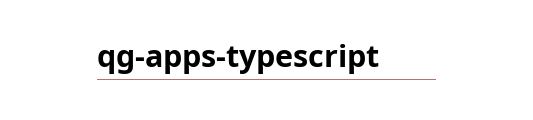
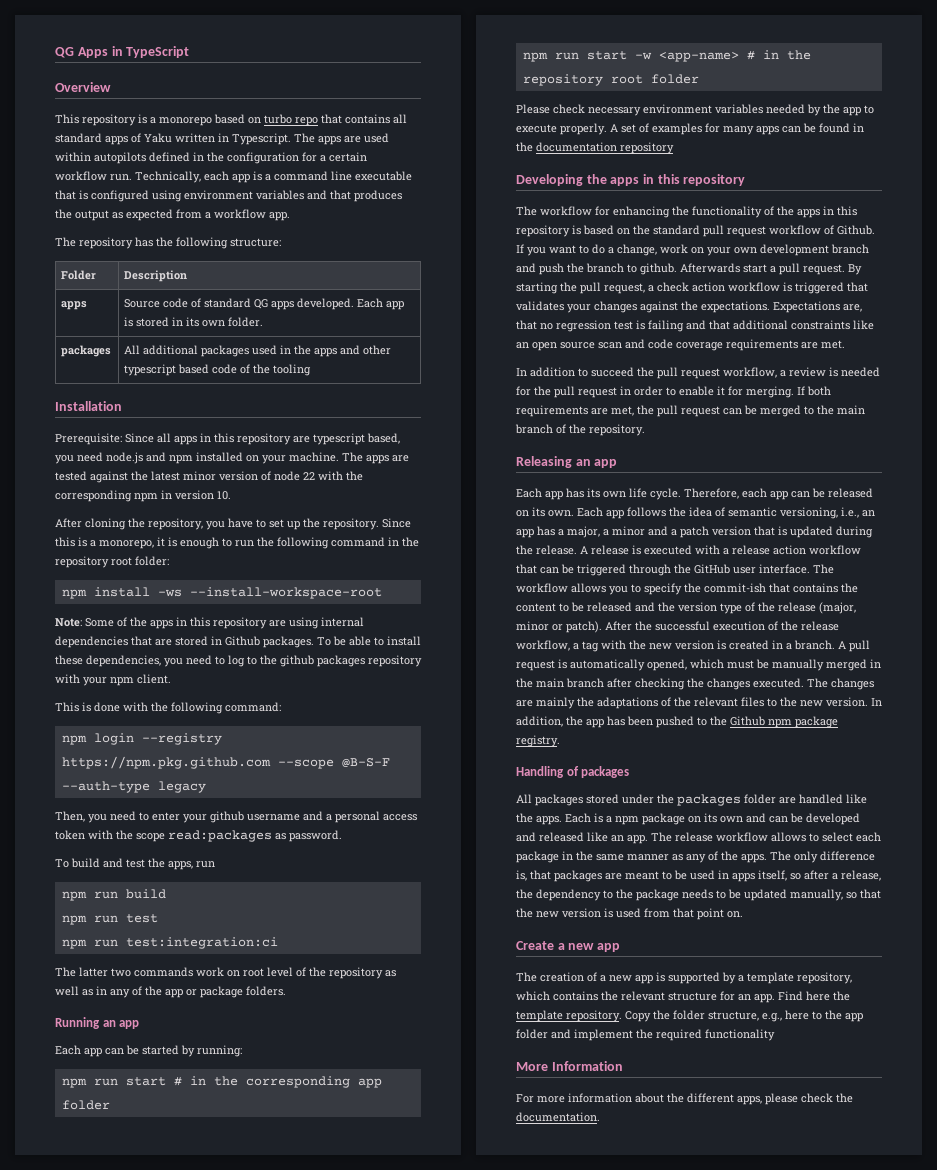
[97,44,379,74] qg-apps-typescript -> [55,46,190,58] [55,82,111,92] [55,114,407,126] [55,133,389,145] [55,152,367,164] [55,171,412,183] [55,190,402,202] [55,209,290,221] [55,237,281,249] [61,270,97,280] [124,270,188,282] [61,301,88,310] [124,298,405,310] [124,317,264,327] [61,345,112,357] [124,345,392,357] [124,364,312,376] [55,401,122,411] [55,433,400,445] [55,452,409,464] [55,471,363,483] [55,490,231,502] [55,518,411,530] [55,537,419,549] [55,556,169,568] [61,587,382,599] [55,617,364,629] [55,636,421,648] [55,655,422,667] [55,674,171,686] [55,702,281,714] [61,733,222,745] [61,756,390,769] [61,781,206,793] [55,811,417,823] [55,830,342,842] [55,858,215,870] [61,889,166,901] [61,914,158,925] [61,937,278,949] [55,967,396,979] [55,986,286,998] [55,1017,140,1029] [55,1045,242,1057] [61,1076,382,1088] [61,1100,110,1110] [522,50,811,62] [522,74,699,86] [516,104,874,116] [516,123,864,135] [516,142,674,154] [516,174,746,186] [516,206,857,218] [516,225,875,237] [516,244,869,256] [516,263,862,275] [516,282,868,294] [516,301,862,313] [516,320,874,332] [516,339,845,351] [516,367,880,379] [516,386,831,398] [516,405,865,417] [515,424,645,436] [516,456,618,468] [516,488,873,500] [516,507,875,519] [516,526,873,538] [516,545,861,555] [516,564,834,576] [516,583,858,595] [516,602,856,614] [516,621,839,633] [516,640,870,652] [516,659,881,671] [516,678,874,690] [516,697,882,709] [516,716,838,728] [516,735,560,747] [516,766,630,778] [516,794,867,806] [516,813,860,825] [516,832,881,844] [516,851,875,863] [516,870,881,882] [516,889,881,901] [516,908,743,920] [516,941,620,952] [516,972,852,984] [516,991,850,1003] [516,1010,863,1022] [516,1029,775,1041] [516,1061,623,1071] [516,1093,853,1105] [516,1112,600,1122] QG Apps in TypeScript // Overview // This repository is a monorepo based on turbo repo that contains all standard apps of Yaku written in Typescript. The apps are used within autopilots defined in the configuration for a certain workflow run. Technically, each app is a command line executable that is configured using environment variables and that produces the output as expected from a workflow app. // The repository has the following structure: // Folder | Description // apps | Source code of standard QG apps developed. Each app is stored in its own folder. // packages | All additional packages used in the apps and other typescript based code of the tooling // Installation // Prerequisite: Since all apps in this repository are typescript based, you need node.js and npm installed on your machine. The apps are tested against the latest minor version of node 22 with the corresponding npm in version 10. // After cloning the repository, you have to set up the repository. Since this is a monorepo, it is enough to run the following command in the repository root folder: // npm install -ws --install-workspace-root // Note: Some of the apps in this repository are using internal dependencies that are stored in Github packages. To be able to install these dependencies, you need to log to the github packages repository with your npm client. // This is done with the following command: // npm login --registry https://npm.pkg.github.com --scope @B-S-F --auth-type legacy // Then, you need to enter your github username and a personal access token with the scope read:packages as password. // To build and test the apps, run // npm run build // npm run test // npm run test:integration:ci // The latter two commands work on root level of the repository as well as in any of the app or package folders. // Running an app // Each app can be started by running: // npm run start # in the corresponding app folder // npm run start -w <app-name> # in the repository root folder // Please check necessary environment variables needed by the app to execute properly. A set of examples for many apps can be found in the documentation repository // Developing the apps in this repository // The workflow for enhancing the functionality of the apps in this repository is based on the standard pull request workflow of Github. If you want to do a change, work on your own development branch and push the branch to github. Afterwards start a pull request. By starting the pull request, a check action workflow is triggered that validates your changes against the expectations. Expectations are, that no regression test is failing and that additional constraints like an open source scan and code coverage requirements are met. // In addition to succeed the pull request workflow, a review is needed for the pull request in order to enable it for merging. If both requirements are met, the pull request can be merged to the main branch of the repository. // Releasing an app // Each app has its own life cycle. Therefore, each app can be released on its own. Each app follows the idea of semantic versioning, i.e., an app has a major, a minor and a patch version that is updated during the release. A release is executed with a release action workflow that can be triggered through the GitHub user interface. The workflow allows you to specify the commit-ish that contains the content to be released and the version type of the release (major, minor or patch). After the successful execution of the release workflow, a tag with the new version is created in a branch. A pull request is automatically opened, which must be manually merged in the main branch after checking the changes executed. The changes are mainly the adaptations of the relevant files to the new version. In addition, the app has been pushed to the Github npm package registry. // Handling of packages // All packages stored under the packages folder are handled like the apps. Each is a npm package on its own and can be developed and released like an app. The release workflow allows to select each package in the same manner as any of the apps. The only difference is, that packages are meant to be used in apps itself, so after a release, the dependency to the package needs to be updated manually, so that the new version is used from that point on. // Create a new app // The creation of a new app is supported by a template repository, which contains the relevant structure for an app. Find here the template repository. Copy the folder structure, e.g., here to the app folder and implement the required functionality // More Information // For more information about the different apps, please check the documentation.

